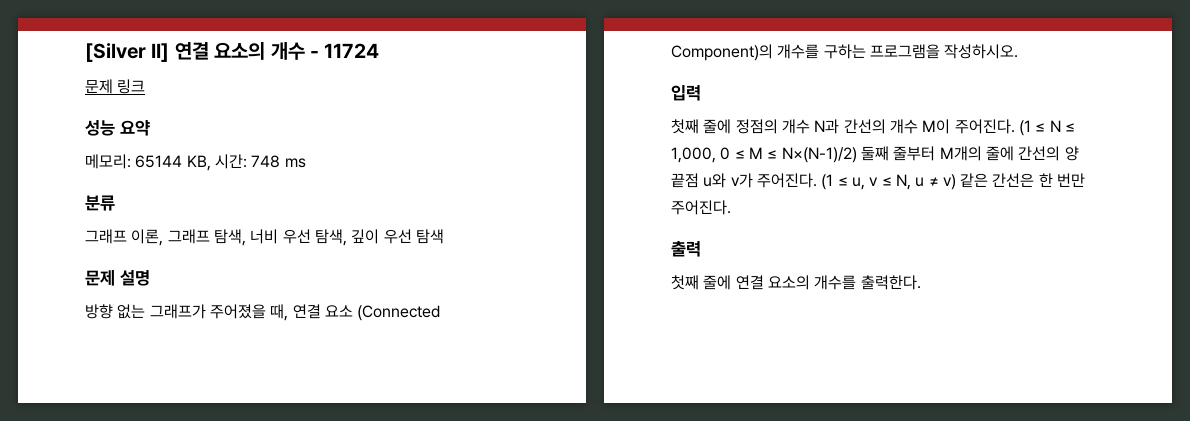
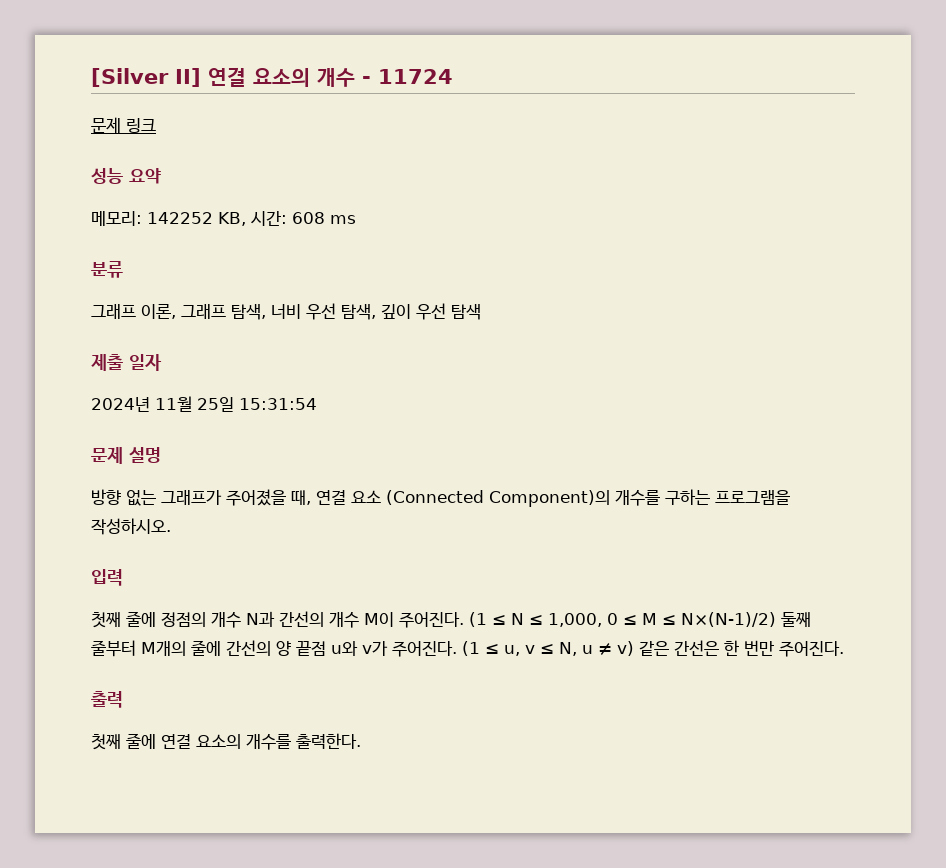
[135,155,183,168] 65144 -> [147,212,213,224] 142252
[251,155,281,168] 748 -> [292,212,325,224] 608
(444, 236) none -> [91,354,162,371] [91,396,317,412] // 제출 일자 // 2024년 11월 25일 15:31:54

